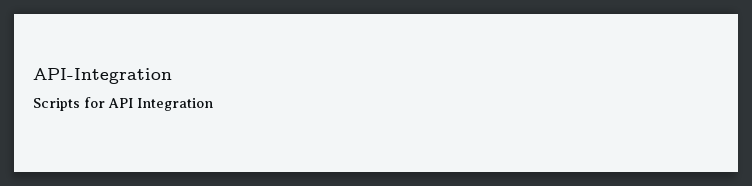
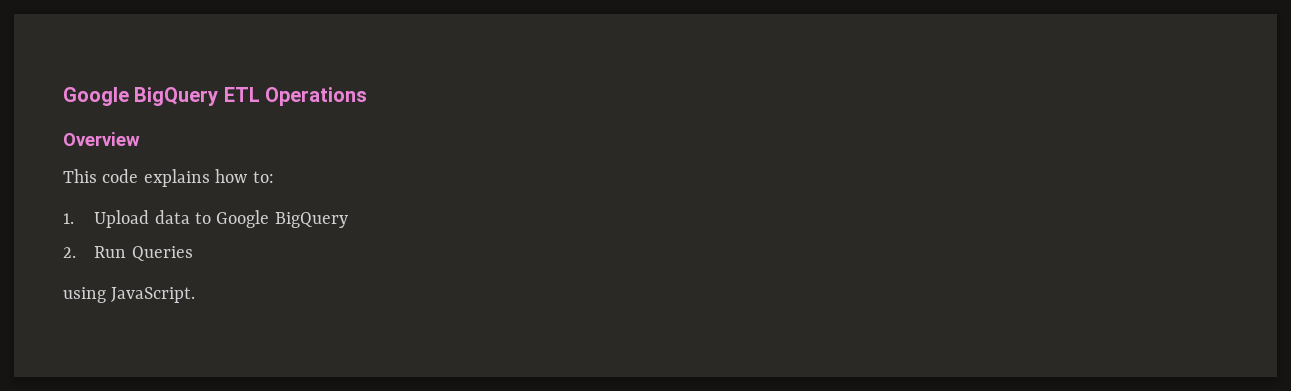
[33,68,172,84] [33,97,213,111] API-Integration // Scripts for API Integration -> [63,87,368,106] [63,132,140,146] [63,169,274,187] [63,210,348,228] [63,246,193,261] [63,287,196,303] Google BigQuery ETL Operations // Overview // This code explains how to: // 1. Upload data to Google BigQuery // 2. Run Queries // using JavaScript.

